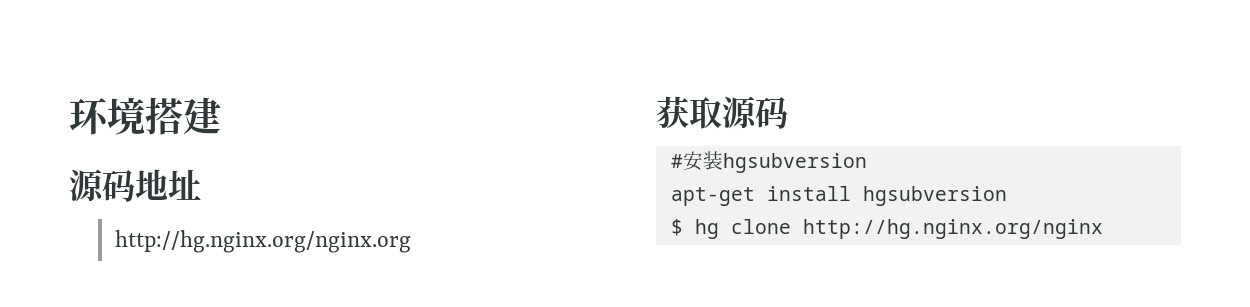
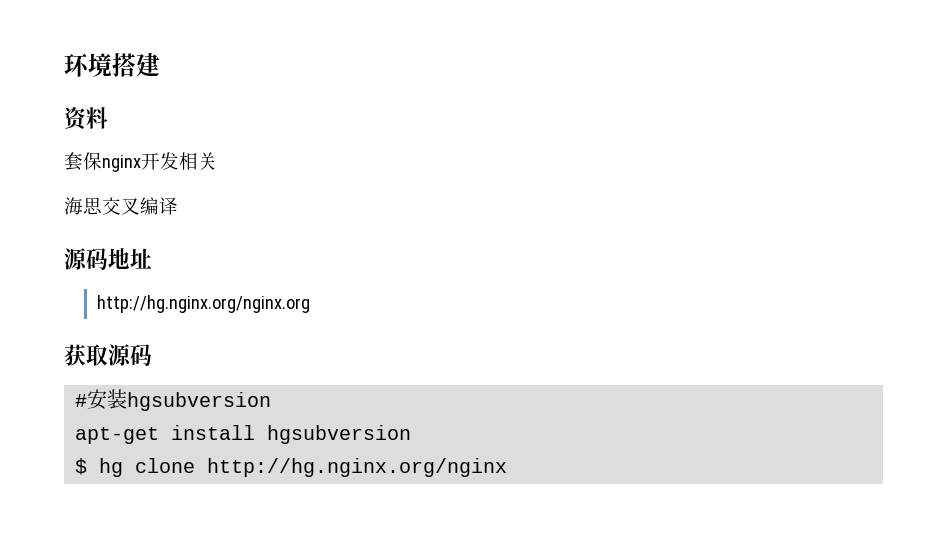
(221, 116) none -> [64,107,108,131] [64,152,217,172] [64,197,178,215] // 资料 // 套保nginx开发相关 // 海思交叉编译

